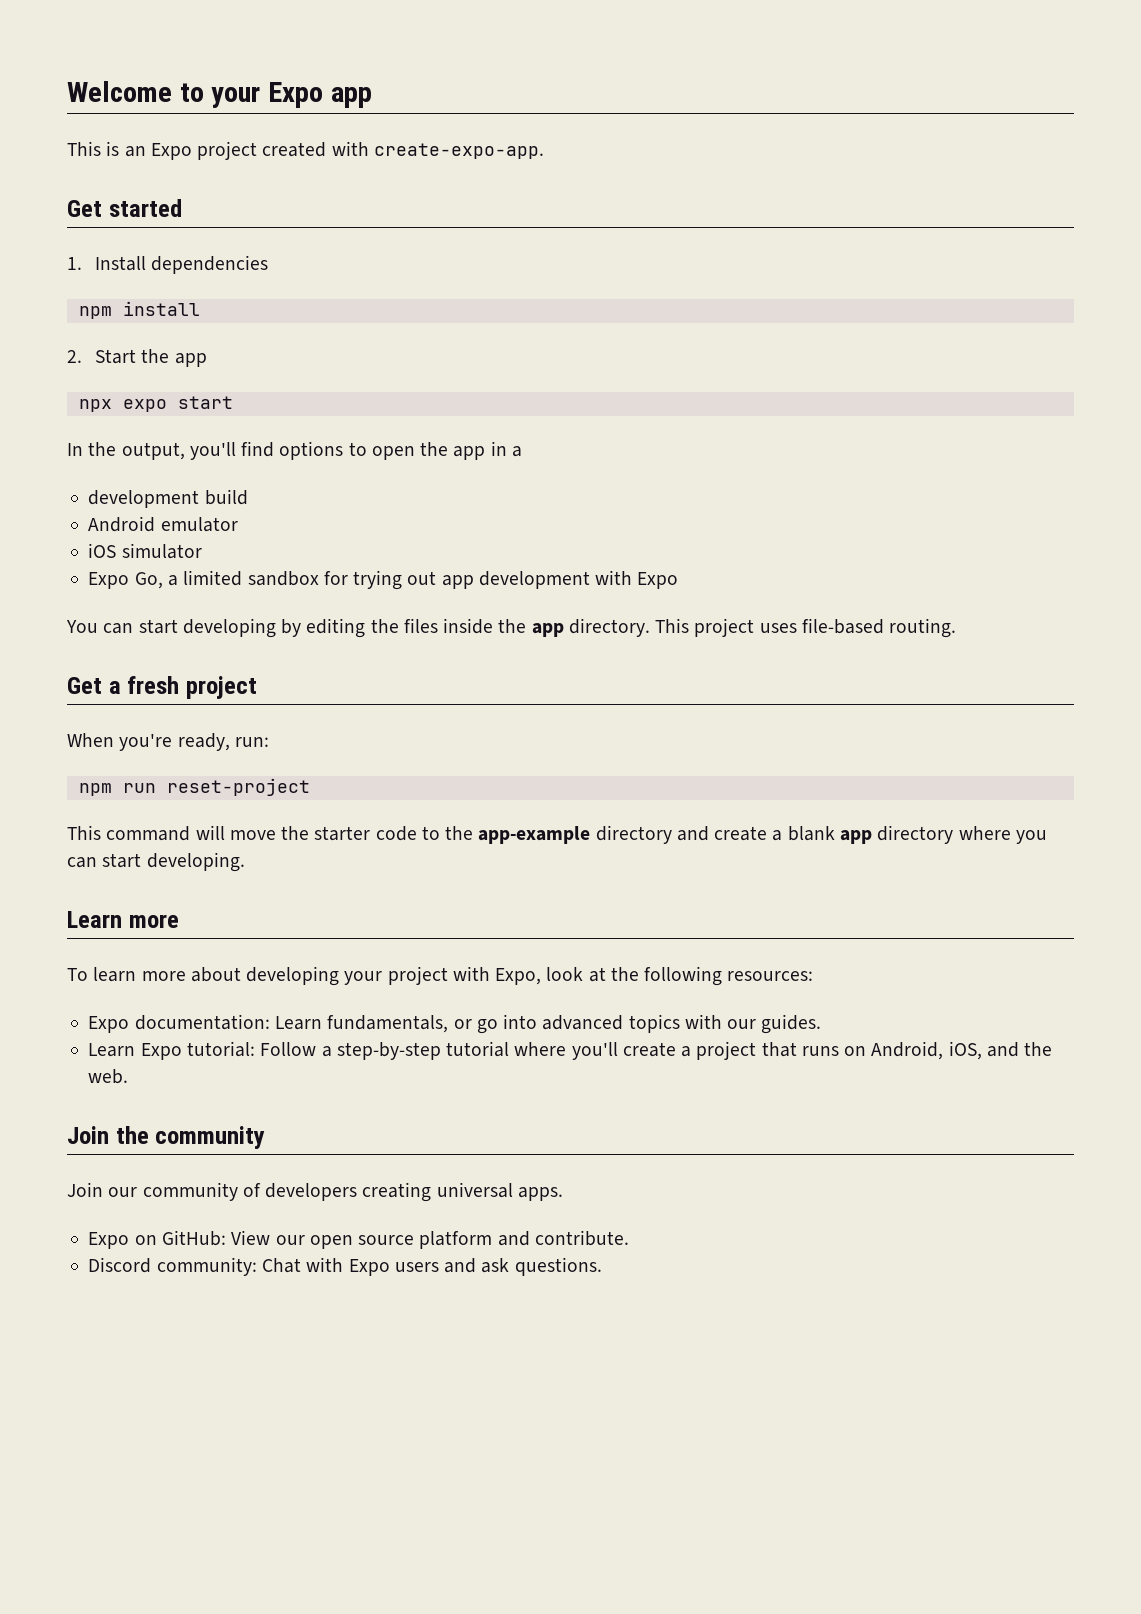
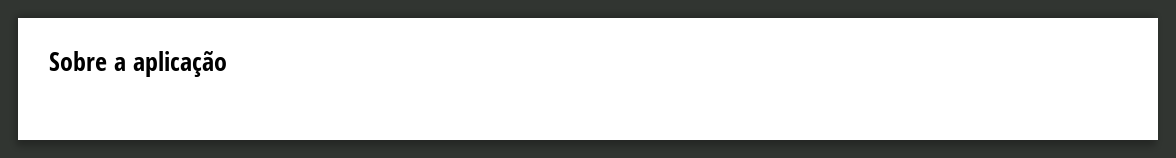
[67,81,372,108] [67,141,544,160] [67,199,182,217] [67,255,269,274] [78,301,200,319] [67,349,207,367] [78,396,233,412] [67,441,522,460] [88,489,248,508] [88,516,238,532] [88,543,202,559] [88,570,679,590] [66,618,957,638] [67,676,257,699] [67,733,269,751] [78,778,310,796] [67,825,1047,844] [67,852,245,872] [67,911,179,928] [67,966,814,986] [88,1014,822,1034] [88,1041,1053,1060] [88,1069,129,1084] [67,1126,266,1149] [67,1182,563,1202] [88,1230,629,1249] [88,1257,602,1276] Welcome to your Expo app // This is an Expo project created with create-expo-app. // Get started // 1. Install dependencies // npm install // 2. Start the app // npx expo start // In the output, you'll find options to open the app in a // development build // Android emulator // iOS simulator // Expo Go, a limited sandbox for trying out app development with Expo // You can start developing by editing the files inside the app directory. This project uses file-based routing. // Get a fresh project // When you're ready, run: // npm run reset-project // This command will move the starter code to the app-example directory and create a blank app directory where you can start developing. // Learn more // To learn more about developing your project with Expo, look at the following resources: // Expo documentation: Learn fundamentals, or go into advanced topics with our guides. // Learn Expo tutorial: Follow a step-by-step tutorial where you'll create a project that runs on Android, iOS, and the web. // Join the community // Join our community of developers creating universal apps. // Expo on GitHub: View our open source platform and contribute. // Discord community: Chat with Expo users and ask questions. -> [49,51,228,77] Sobre a aplicação

